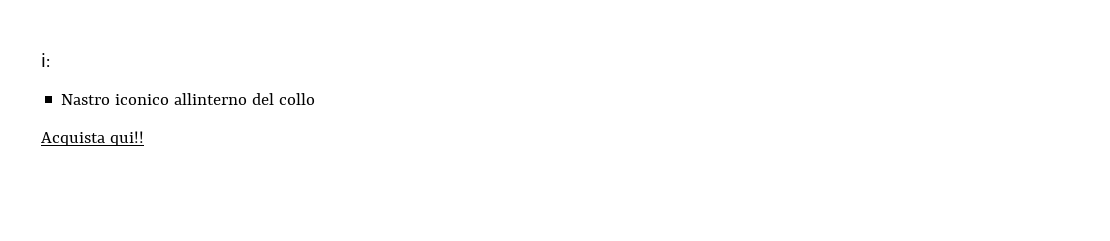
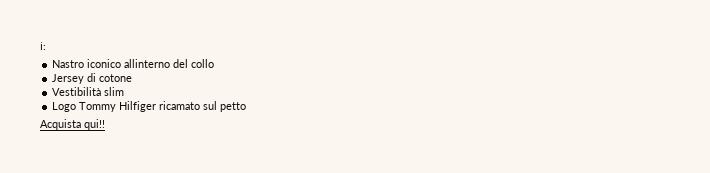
(316, 99) none -> [52,73,133,84] [52,87,125,96] [52,101,247,112] // Jersey di cotone // Vestibilità slim // Logo Tommy Hilfiger ricamato sul petto

